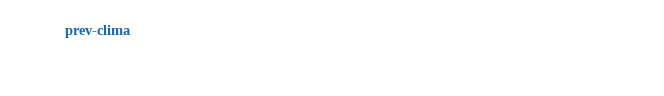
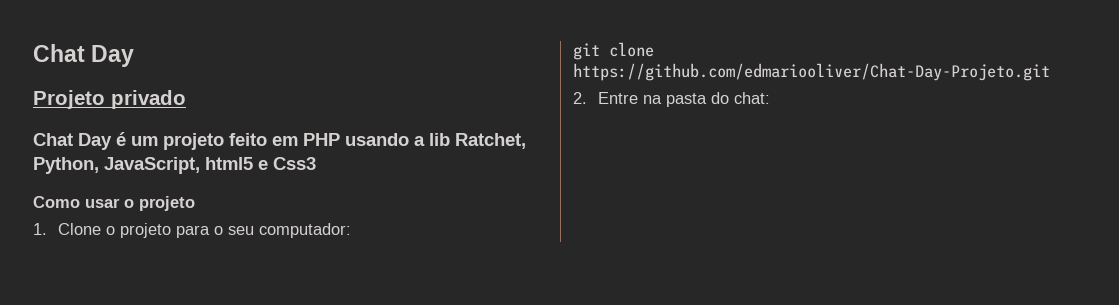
[65,25,131,38] prev-clima -> [33,44,135,67] [33,90,186,109] [33,132,526,150] [33,157,316,174] [33,196,195,211] [33,223,351,238] [573,42,654,60] [573,63,1050,81] [573,92,770,107] Chat Day // Projeto privado // Chat Day é um projeto feito em PHP usando a lib Ratchet, Python, JavaScript, html5 e Css3 // Como usar o projeto // 1. Clone o projeto para o seu computador: // git clone https://github.com/edmariooliver/Chat-Day-Projeto.git // 2. Entre na pasta do chat:

